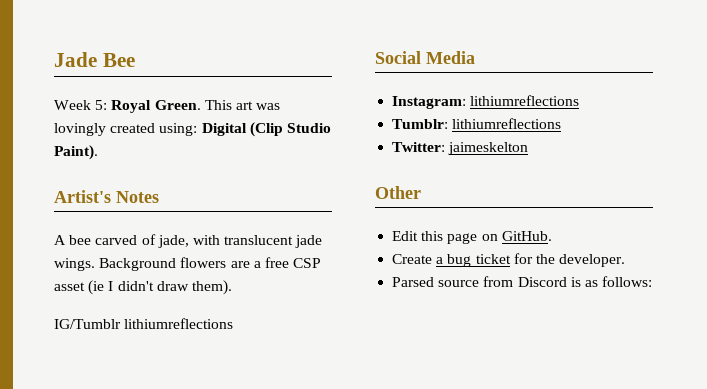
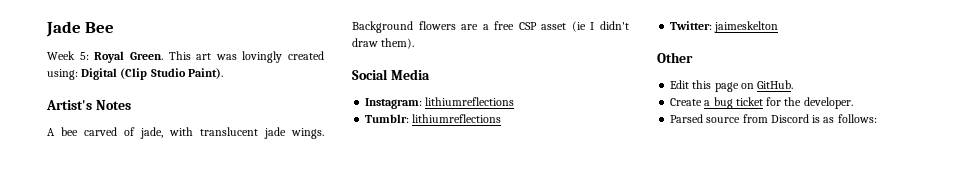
[54,318,234,329] // IG/Tumblr lithiumreflections -> (415, 43) none

